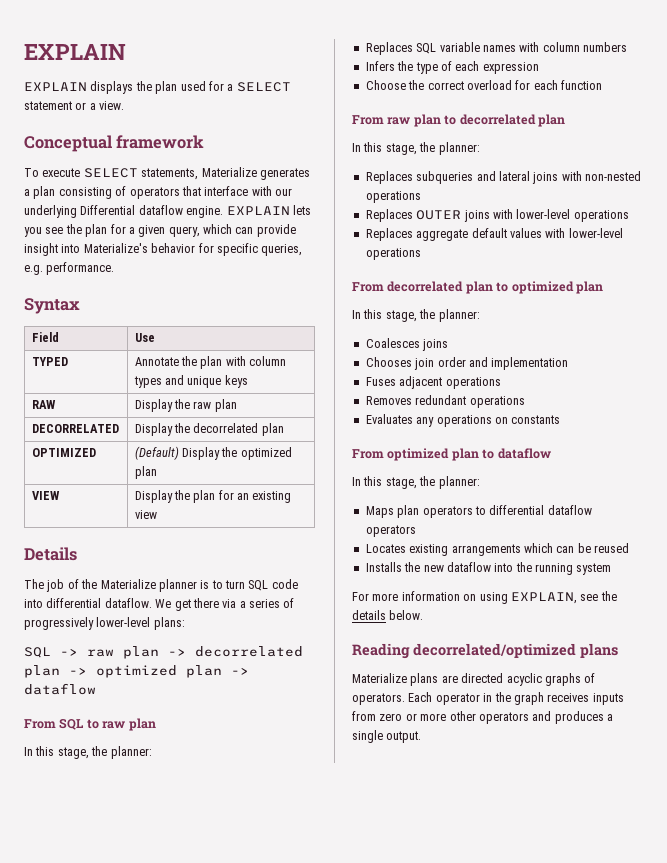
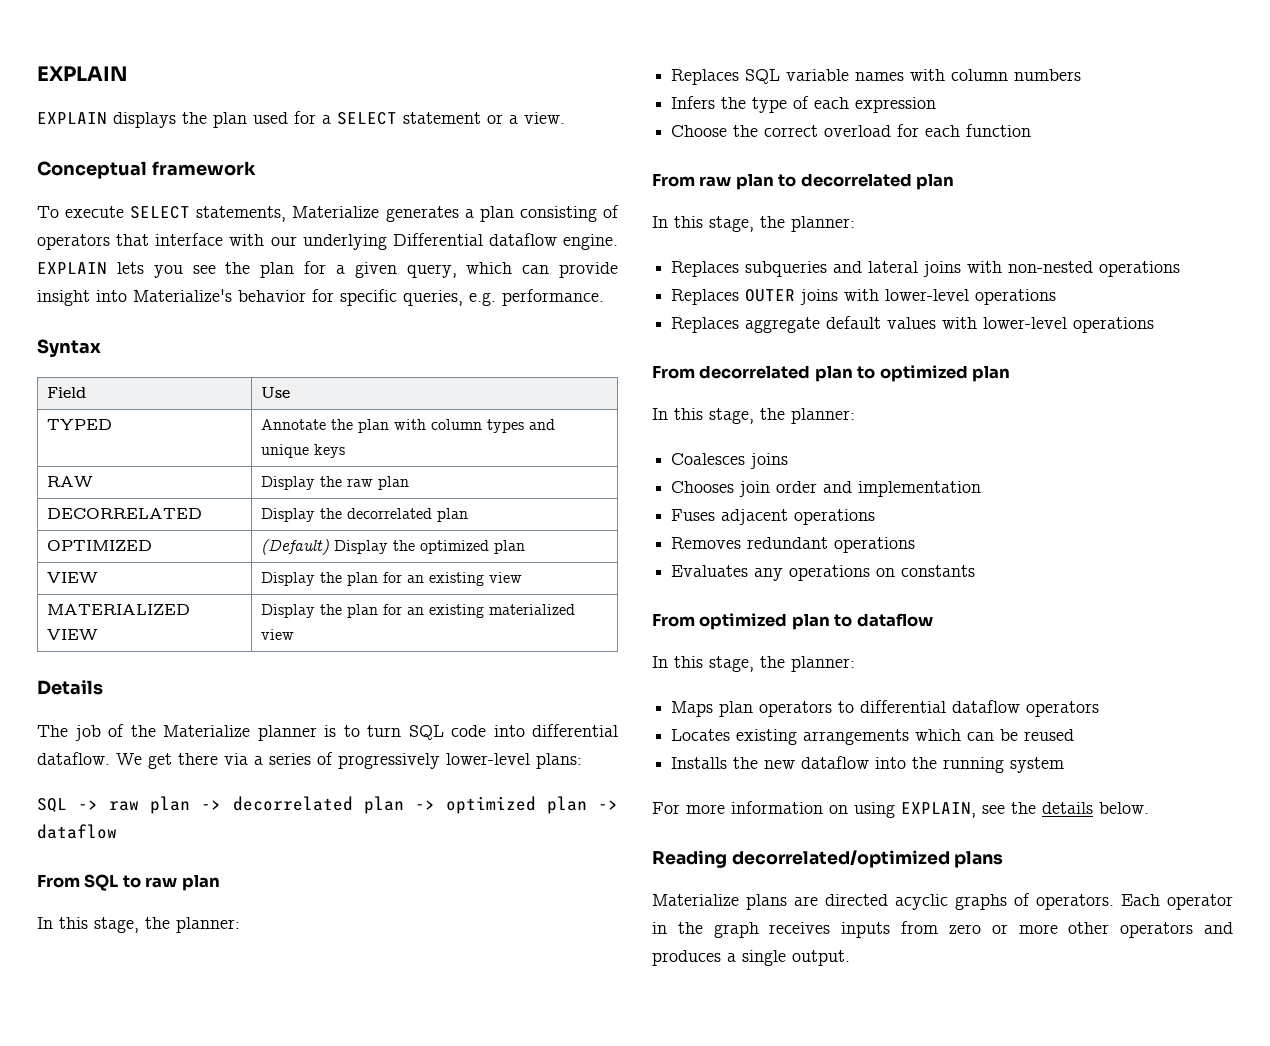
(157, 514) none -> [47,604,191,615] [47,629,99,640] [261,604,576,618] [261,629,295,640] // MATERIALIZED VIEW | Display the plan for an existing materialized view

